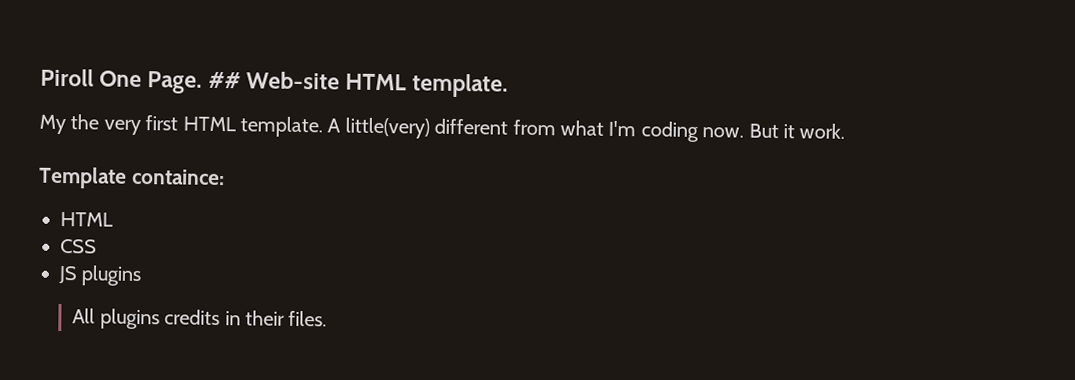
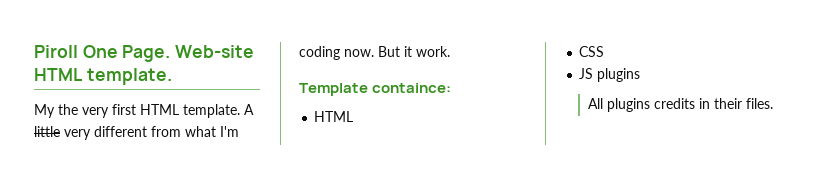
[207,71,241,89] ## -> (171, 53) none
[344,117,430,139] little(very) -> [34,126,91,140] little very

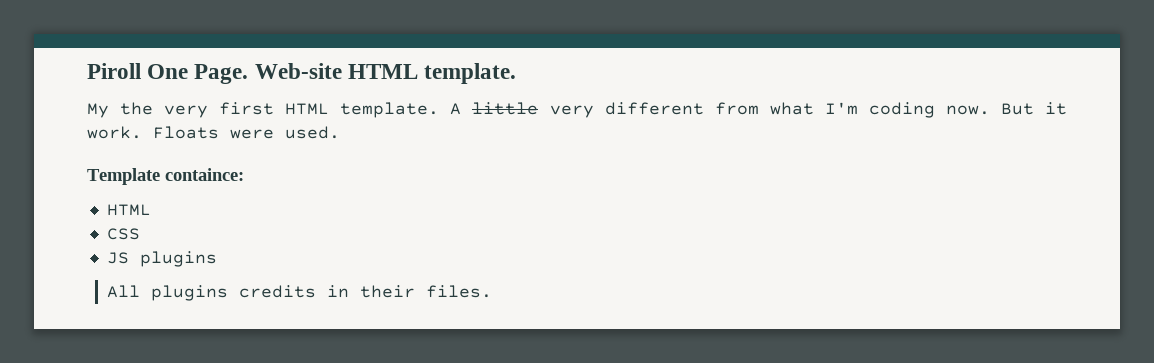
(450, 51) none -> [153,126,340,139] Floats were used.

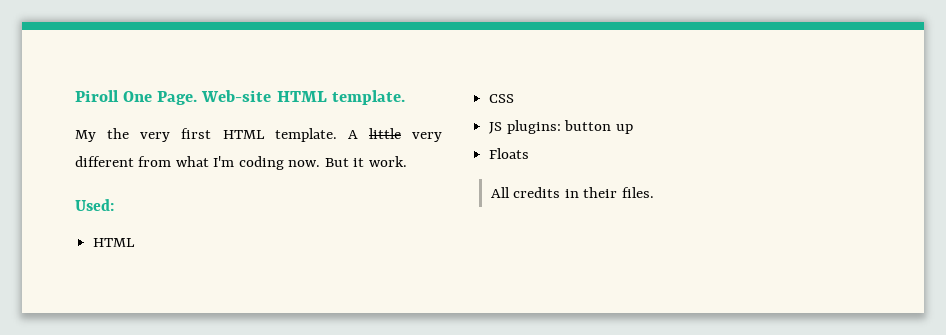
[153,126,340,139] [87,168,244,185] Floats were used. // Template containce: -> [75,199,114,211] // Used:
[139,251,217,267] plugins -> [506,120,633,134] [489,148,530,159] plugins: button up // Floats
[151,285,229,301] plugins -> (510, 192) none

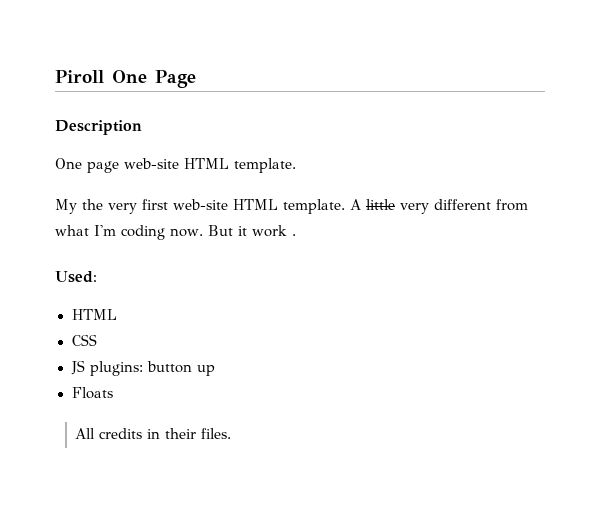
[157,90,272,105] Page. Web-site -> [155,70,196,88] [55,120,142,135] [55,158,179,173] Page // Description // One page web-site
(212, 133) none -> [173,199,228,210] web-site
[368,156,407,167] work. -> [251,225,296,237] work .

